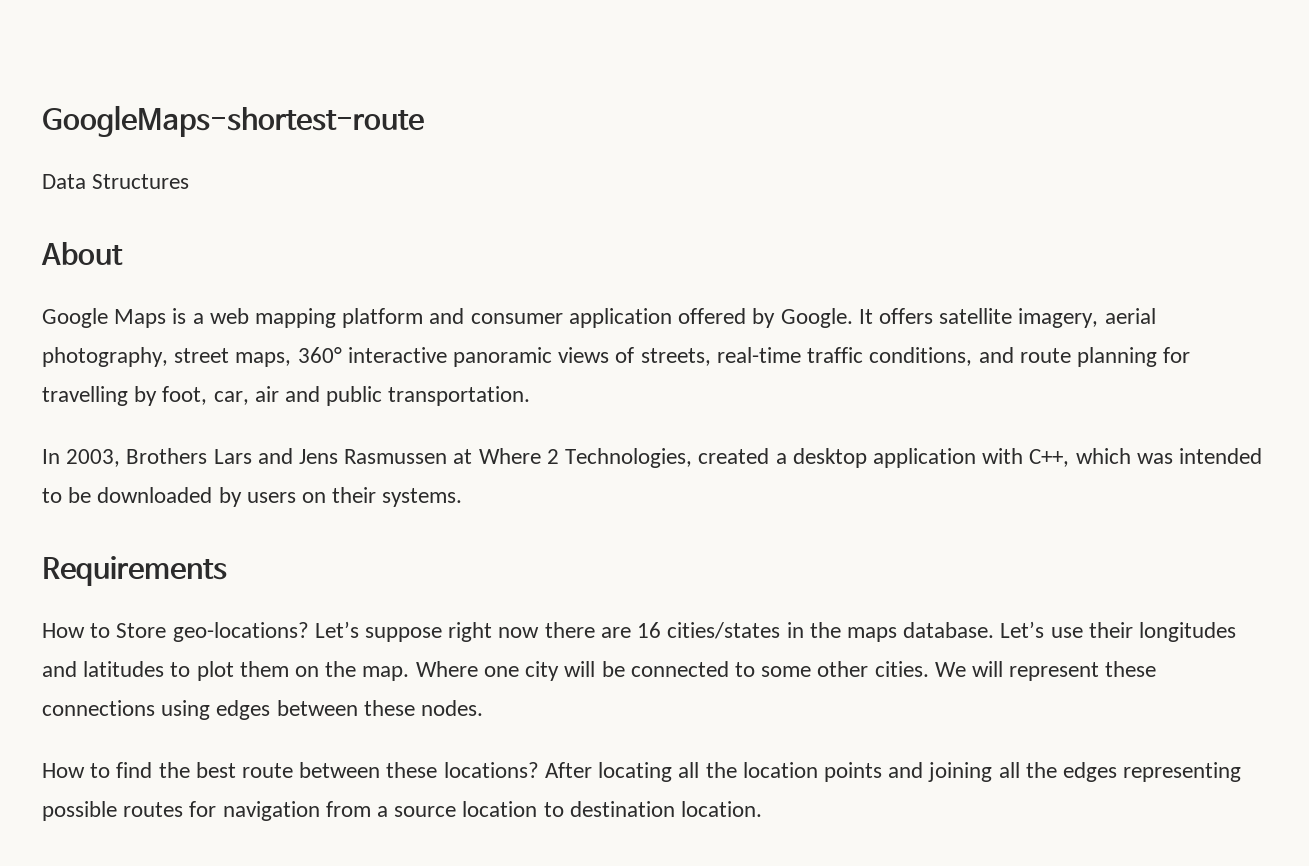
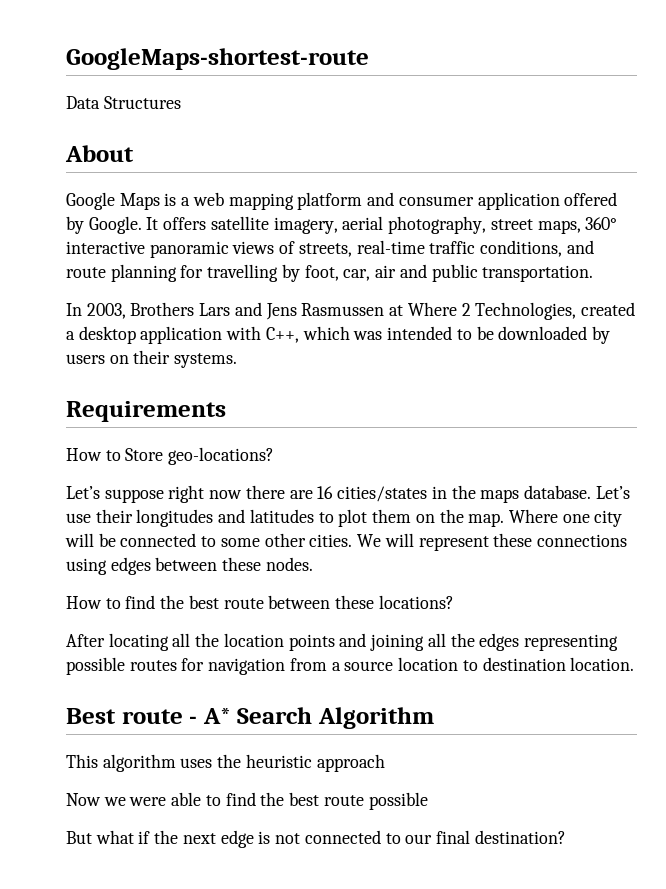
(309, 632) none -> (275, 456) //
(539, 770) none -> (454, 602) //
(763, 809) none -> [66,707,435,729] [66,754,385,772] [66,792,428,810] [66,830,566,848] // Best route - A* Search Algorithm // This algorithm uses the heuristic approach // Now we were able to find the best route possible // But what if the next edge is not connected to our final destination?

